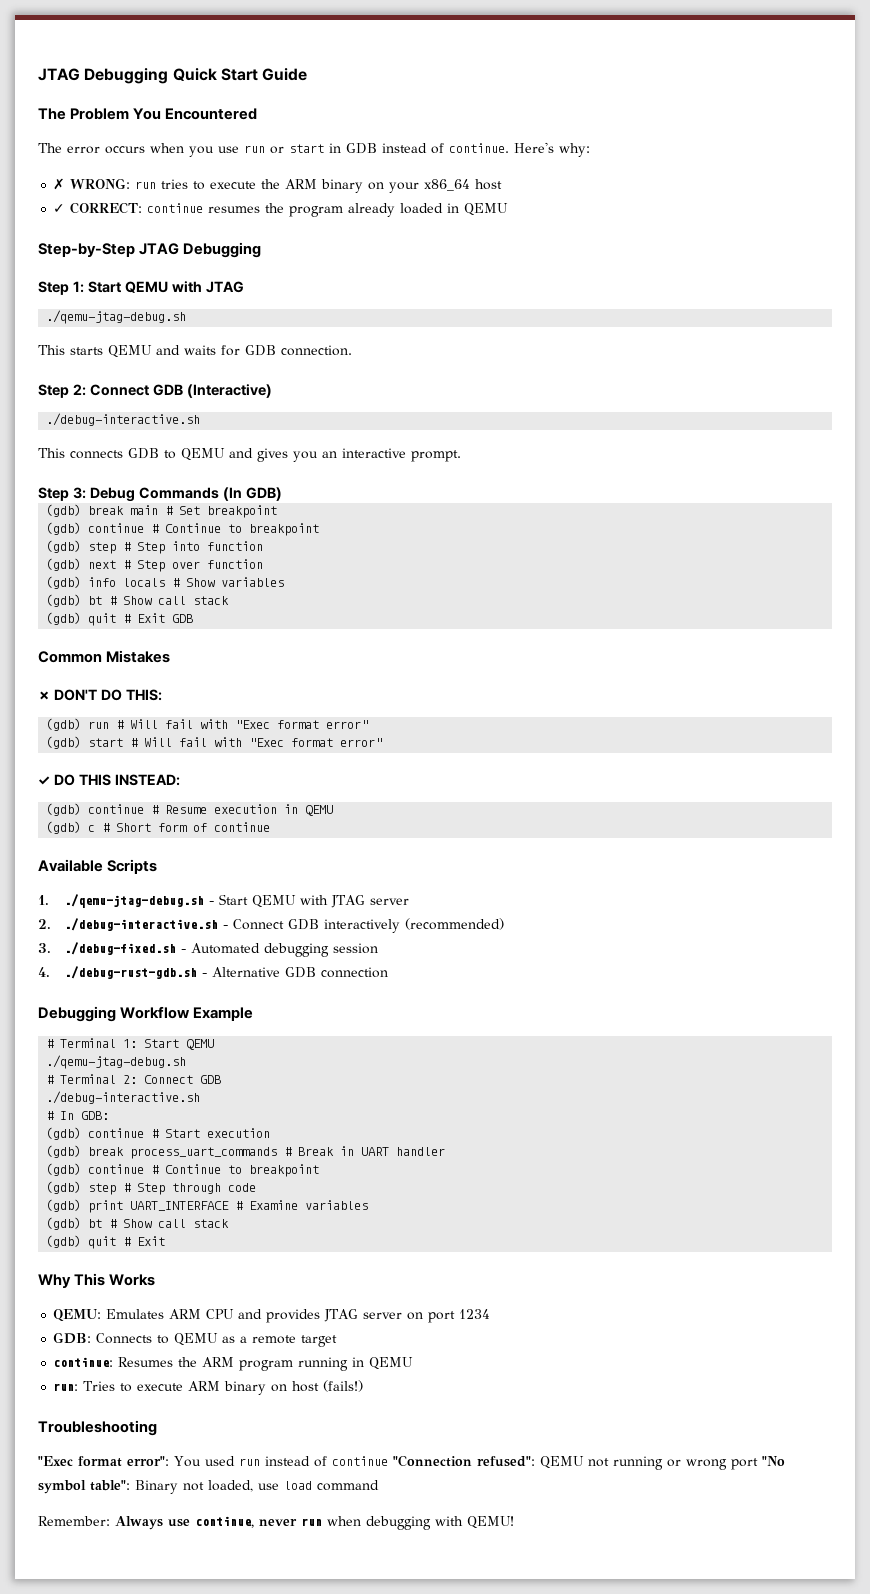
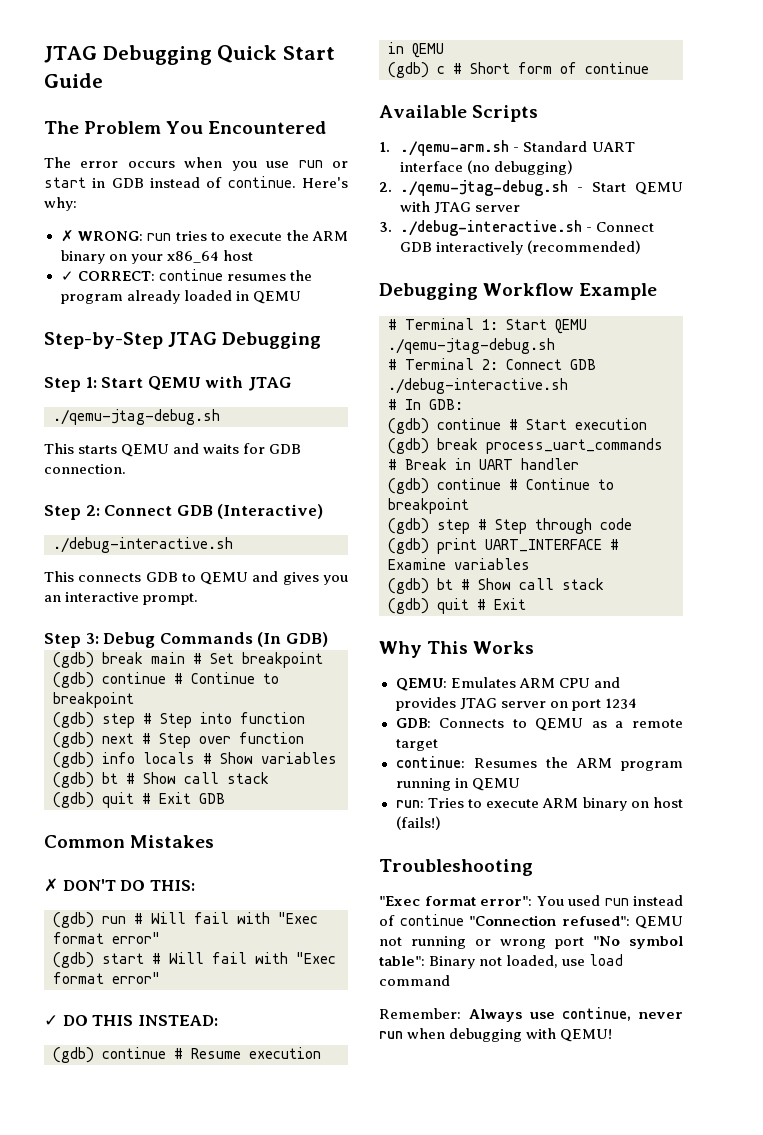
(49, 900) none -> [400,140,635,156] [400,160,574,175] [379,182,392,192] ./qemu-arm.sh - Standard UART interface (no debugging) // 2.
[38,919,51,929] 2. -> [379,222,392,232] 3.
[38,942,378,957] [38,966,388,979] // 3. ./debug-fixed.sh - Automated debugging session // 4. ./debug-rust-gdb.sh - Alternative GDB connection -> (642, 247) none

